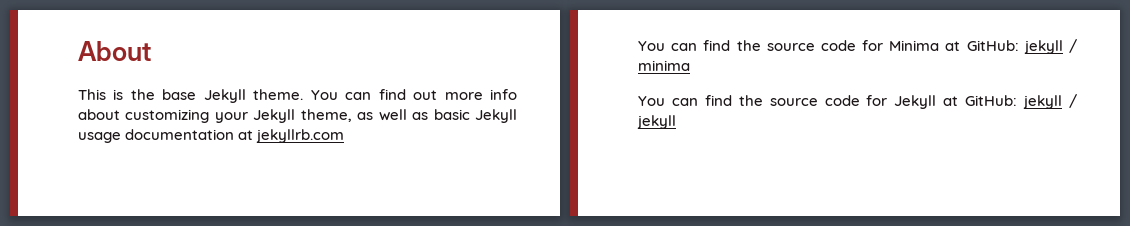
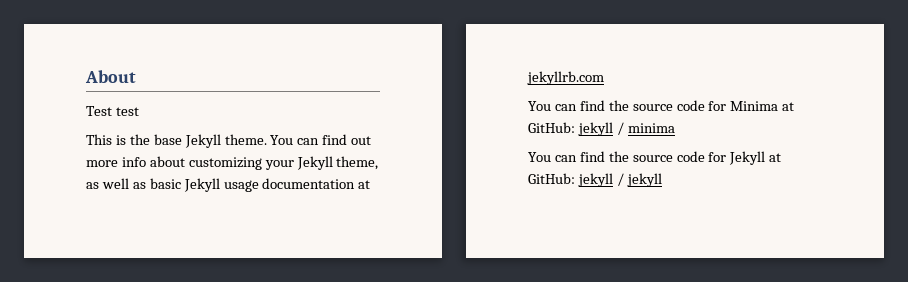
(151, 51) none -> [86,106,139,116] // Test test

